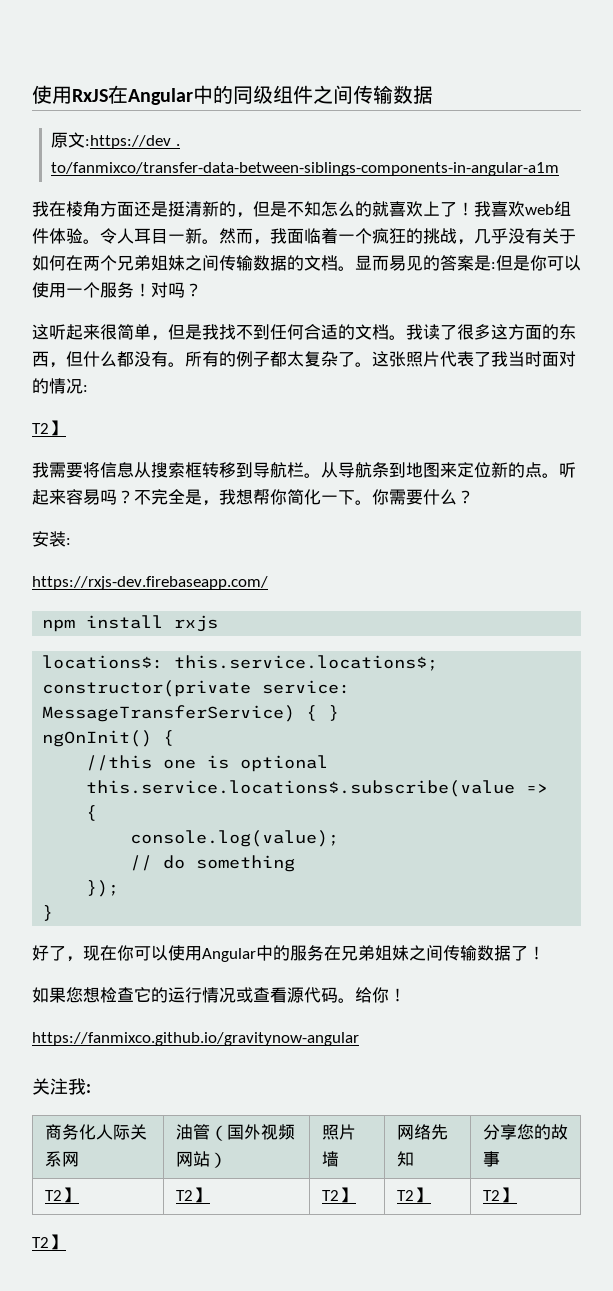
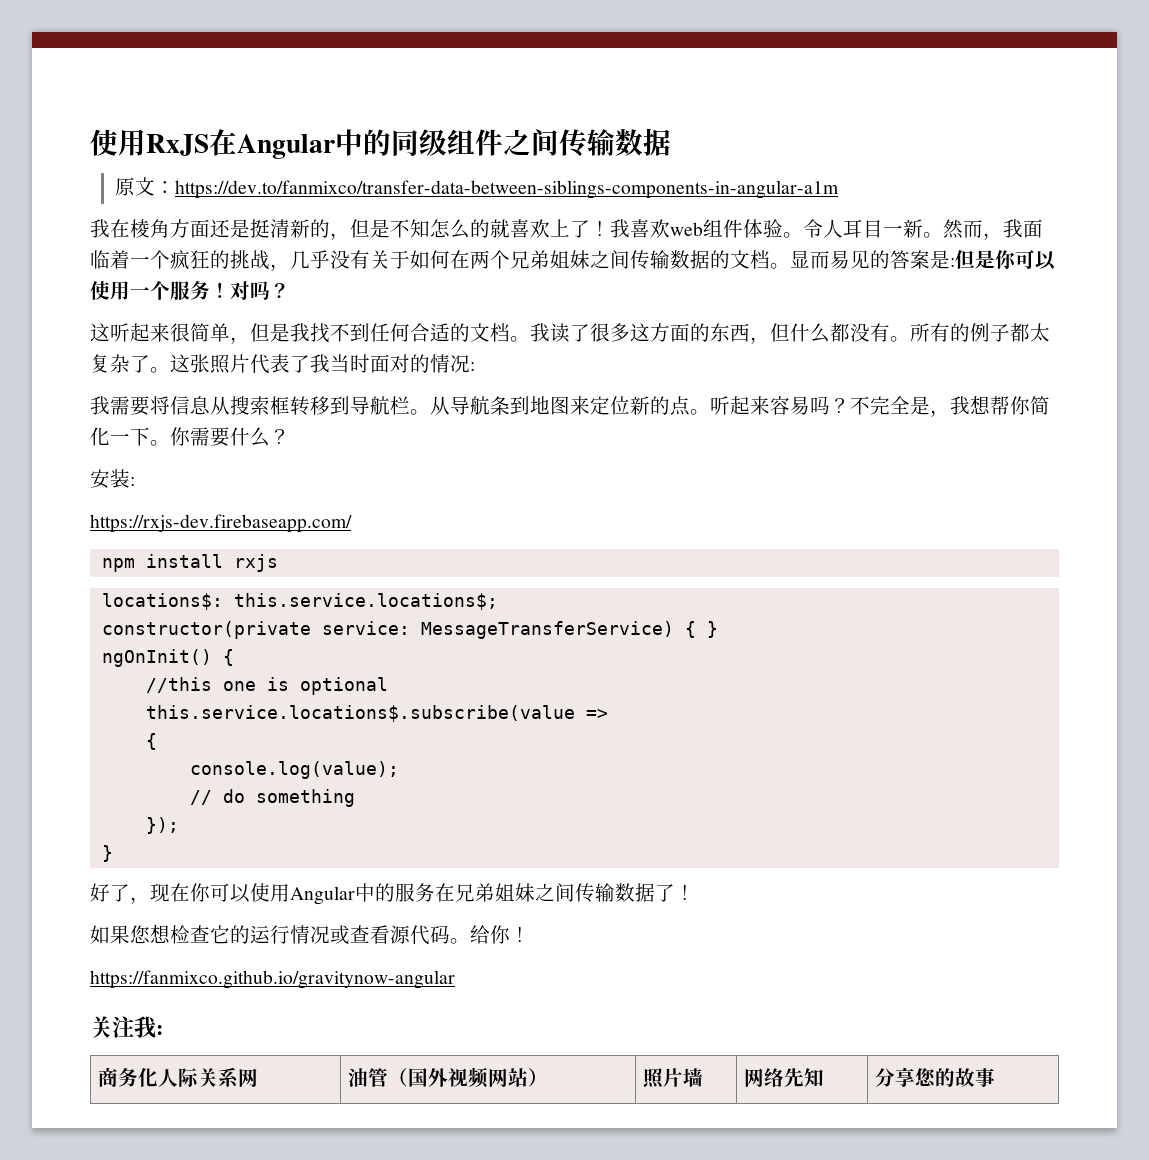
[85,135,180,149] [51,162,560,176] :https://dev . to/fanmixco/transfer-data-between-siblings-components-in-angular-a1m -> [155,180,840,199] ：https://dev.to/fanmixco/transfer-data-between-siblings-components-in-angular-a1m
[32,420,66,436] // T2】 -> (475, 366) none
[44,1187,79,1203] [175,1187,210,1203] [321,1187,356,1203] [396,1187,431,1203] [482,1187,517,1203] [32,1234,66,1250] // T2】 | T2】 | T2】 | T2】 | T2】 // T2】 -> (996, 1077) none

